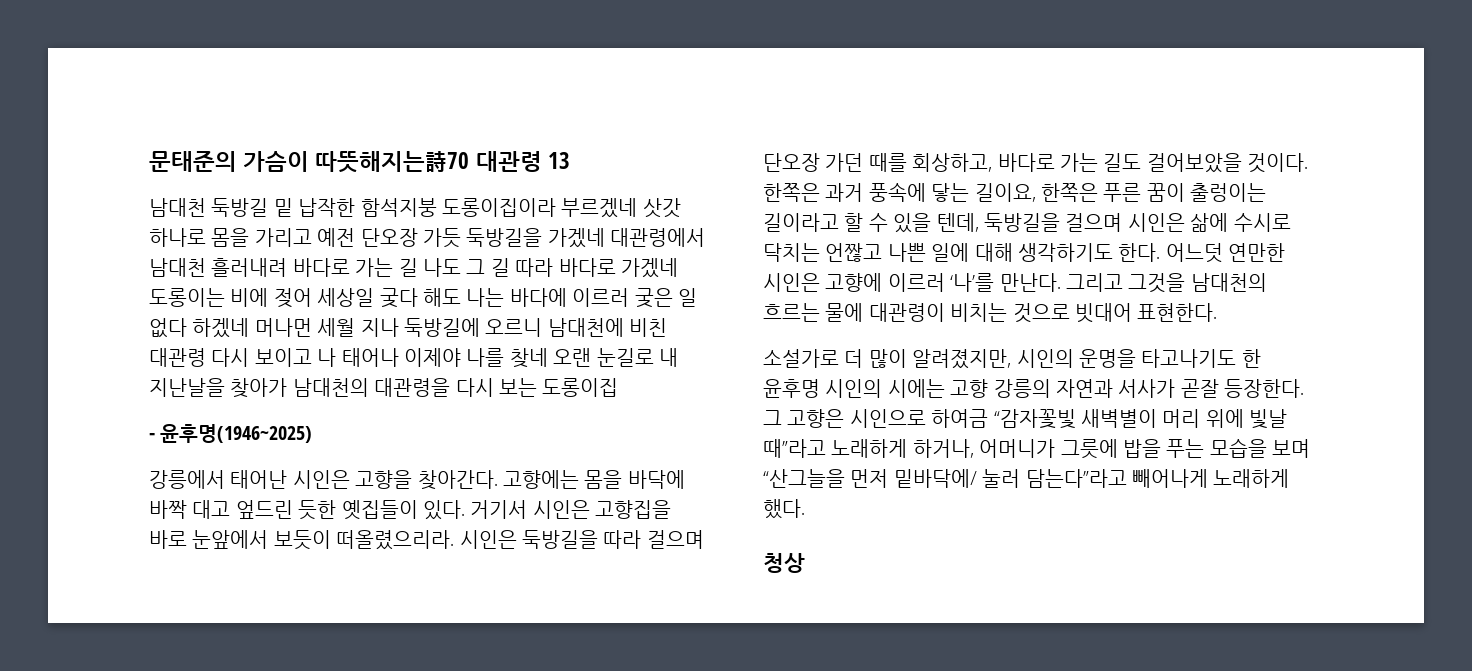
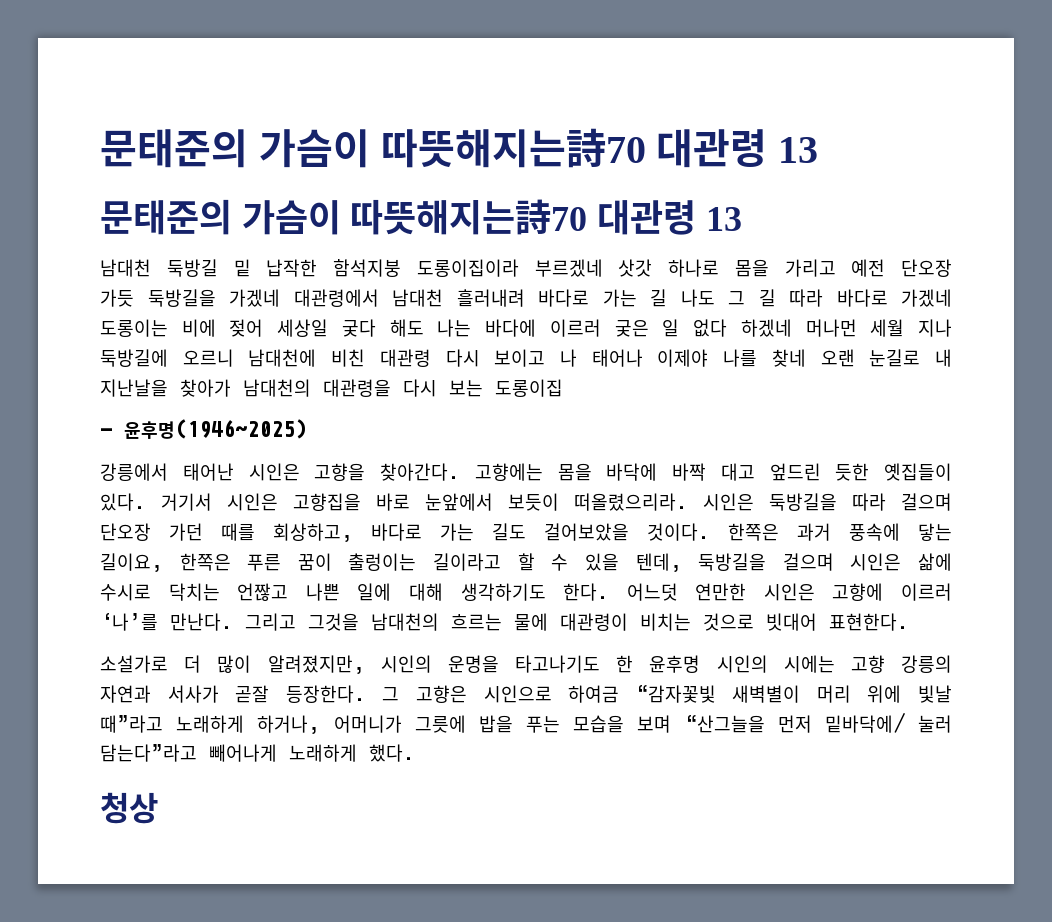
[149,151,570,173] 문태준의 가슴이 따뜻해지는詩70 대관령 13 -> [100,128,819,168] [100,199,742,235] 문태준의 가슴이 따뜻해지는詩70 대관령 13 // 문태준의 가슴이 따뜻해지는詩70 대관령 13

